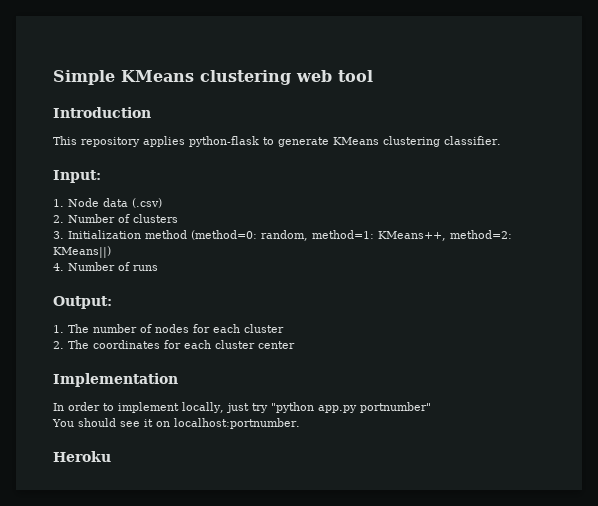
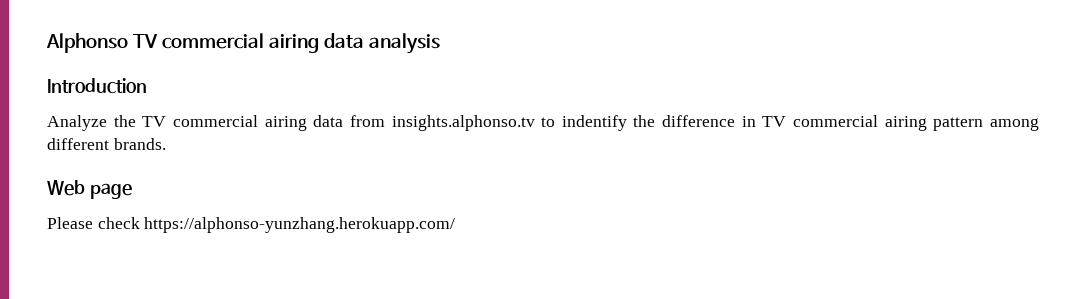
[53,70,373,85] [53,107,151,118] [53,136,501,147] [53,170,101,183] [53,198,162,208] [53,214,178,223] [53,230,512,241] [53,246,111,258] [53,262,158,271] [53,296,112,309] [53,324,284,333] [53,340,295,349] [53,373,178,387] [53,402,431,413] [52,418,300,429] [53,451,111,462] Simple KMeans clustering web tool // Introduction // This repository applies python-flask to generate KMeans clustering classifier. // Input: // 1. Node data (.csv) // 2. Number of clusters // 3. Initialization method (method=0: random, method=1: KMeans++, method=2: KMeans||) // 4. Number of runs // Output: // 1. The number of nodes for each cluster // 2. The coordinates for each cluster center // Implementation // In order to implement locally, just try "python app.py portnumber" // You should see it on localhost:portnumber. // Heroku -> [46,33,440,54] [47,78,147,94] [47,115,1039,131] [47,138,166,150] [47,180,132,199] [47,217,456,233] Alphonso TV commercial airing data analysis // Introduction // Analyze the TV commercial airing data from insights.alphonso.tv to indentify the difference in TV commercial airing pattern among different brands. // Web page // Please check https://alphonso-yunzhang.herokuapp.com/

